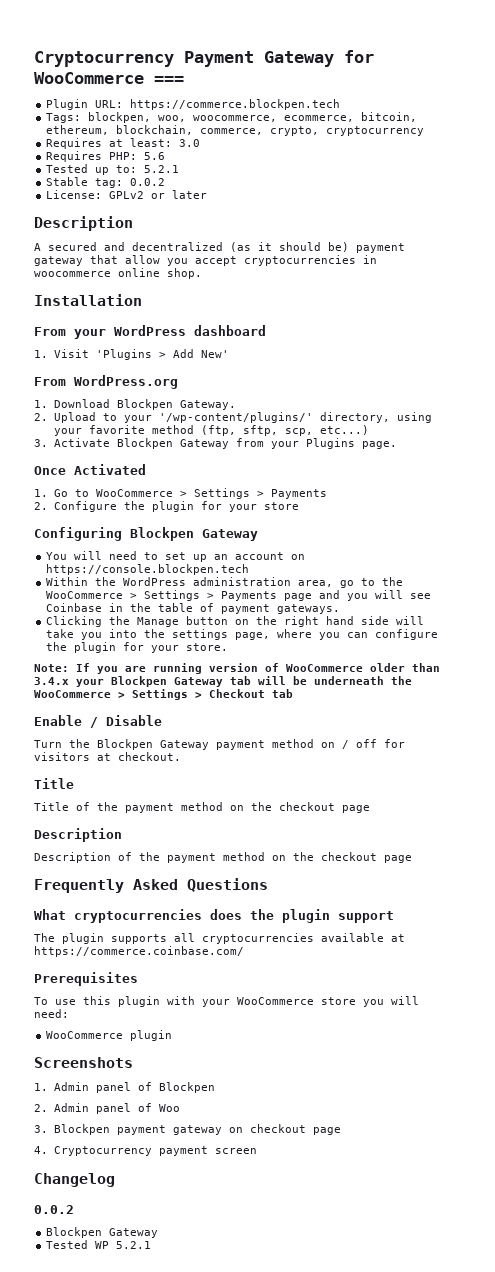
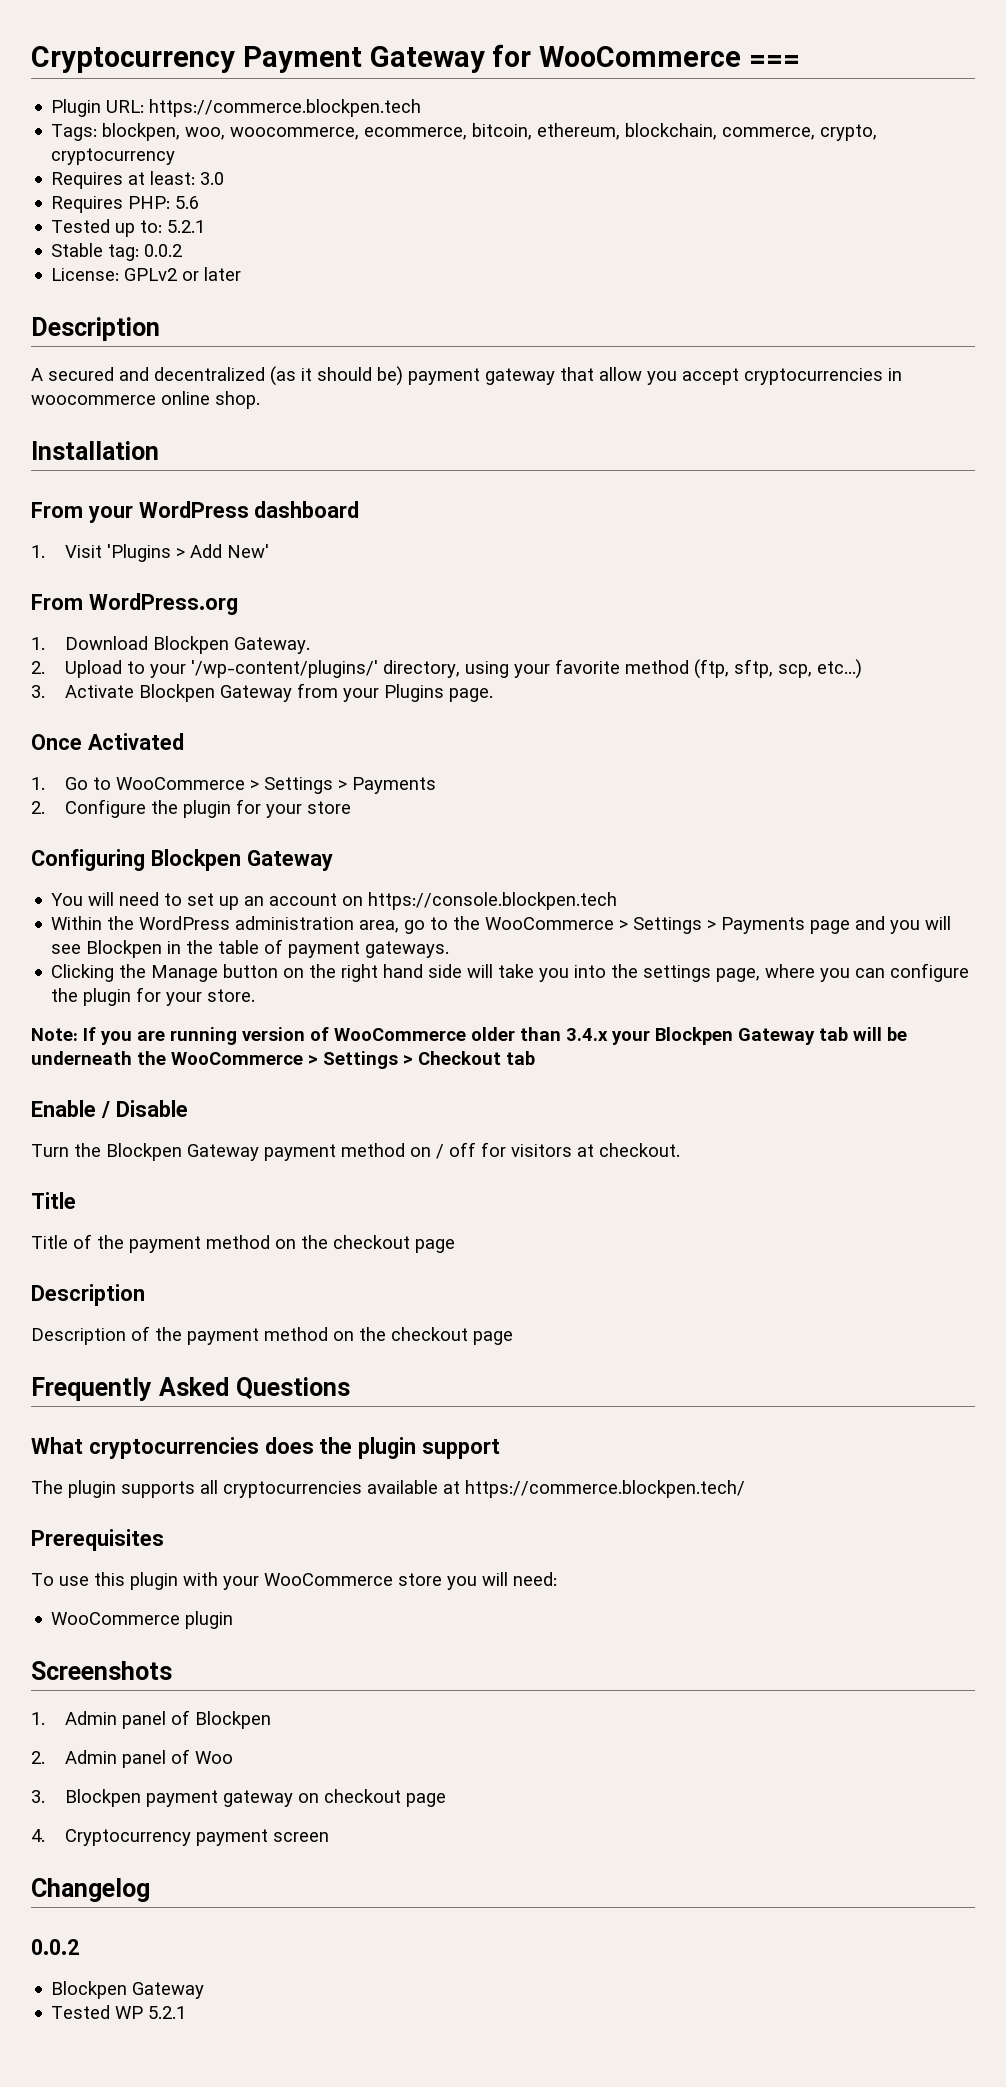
[46,603,103,612] Coinbase -> [86,940,163,958] Blockpen
[34,946,244,957] https://commerce.coinbase.com/ -> [465,1480,745,1498] https://commerce.blockpen.tech/

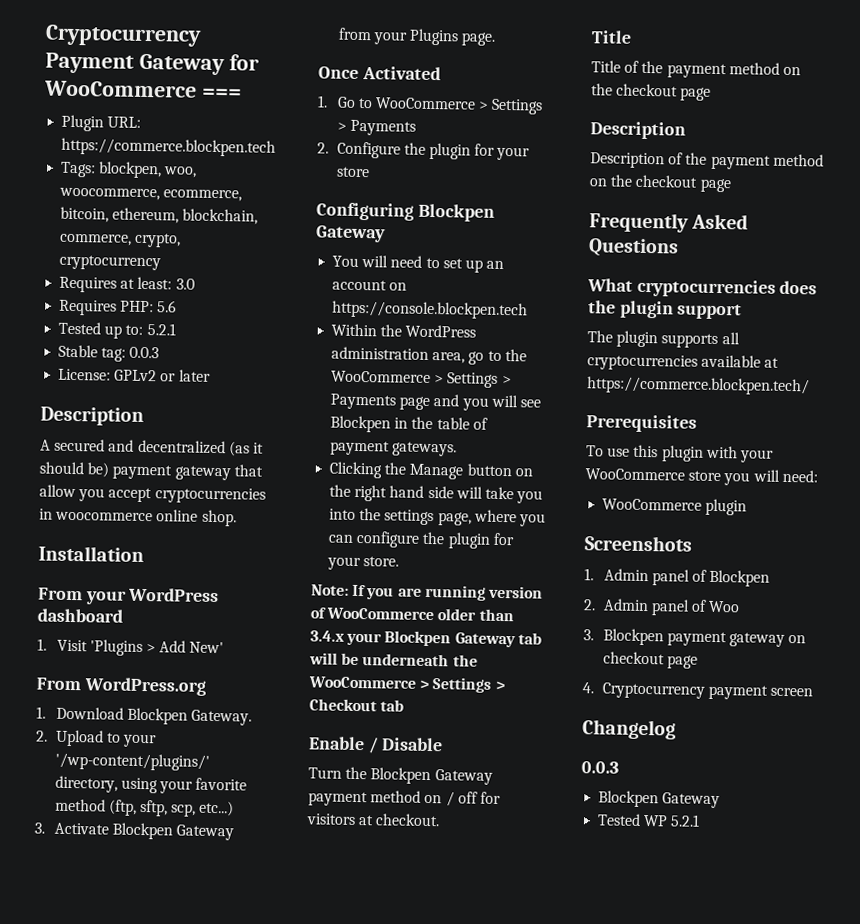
[144,244,183,257] 0.0.2 -> [129,346,160,359] 0.0.3
[31,1939,79,1955] 0.0.2 -> [581,761,619,774] 0.0.3

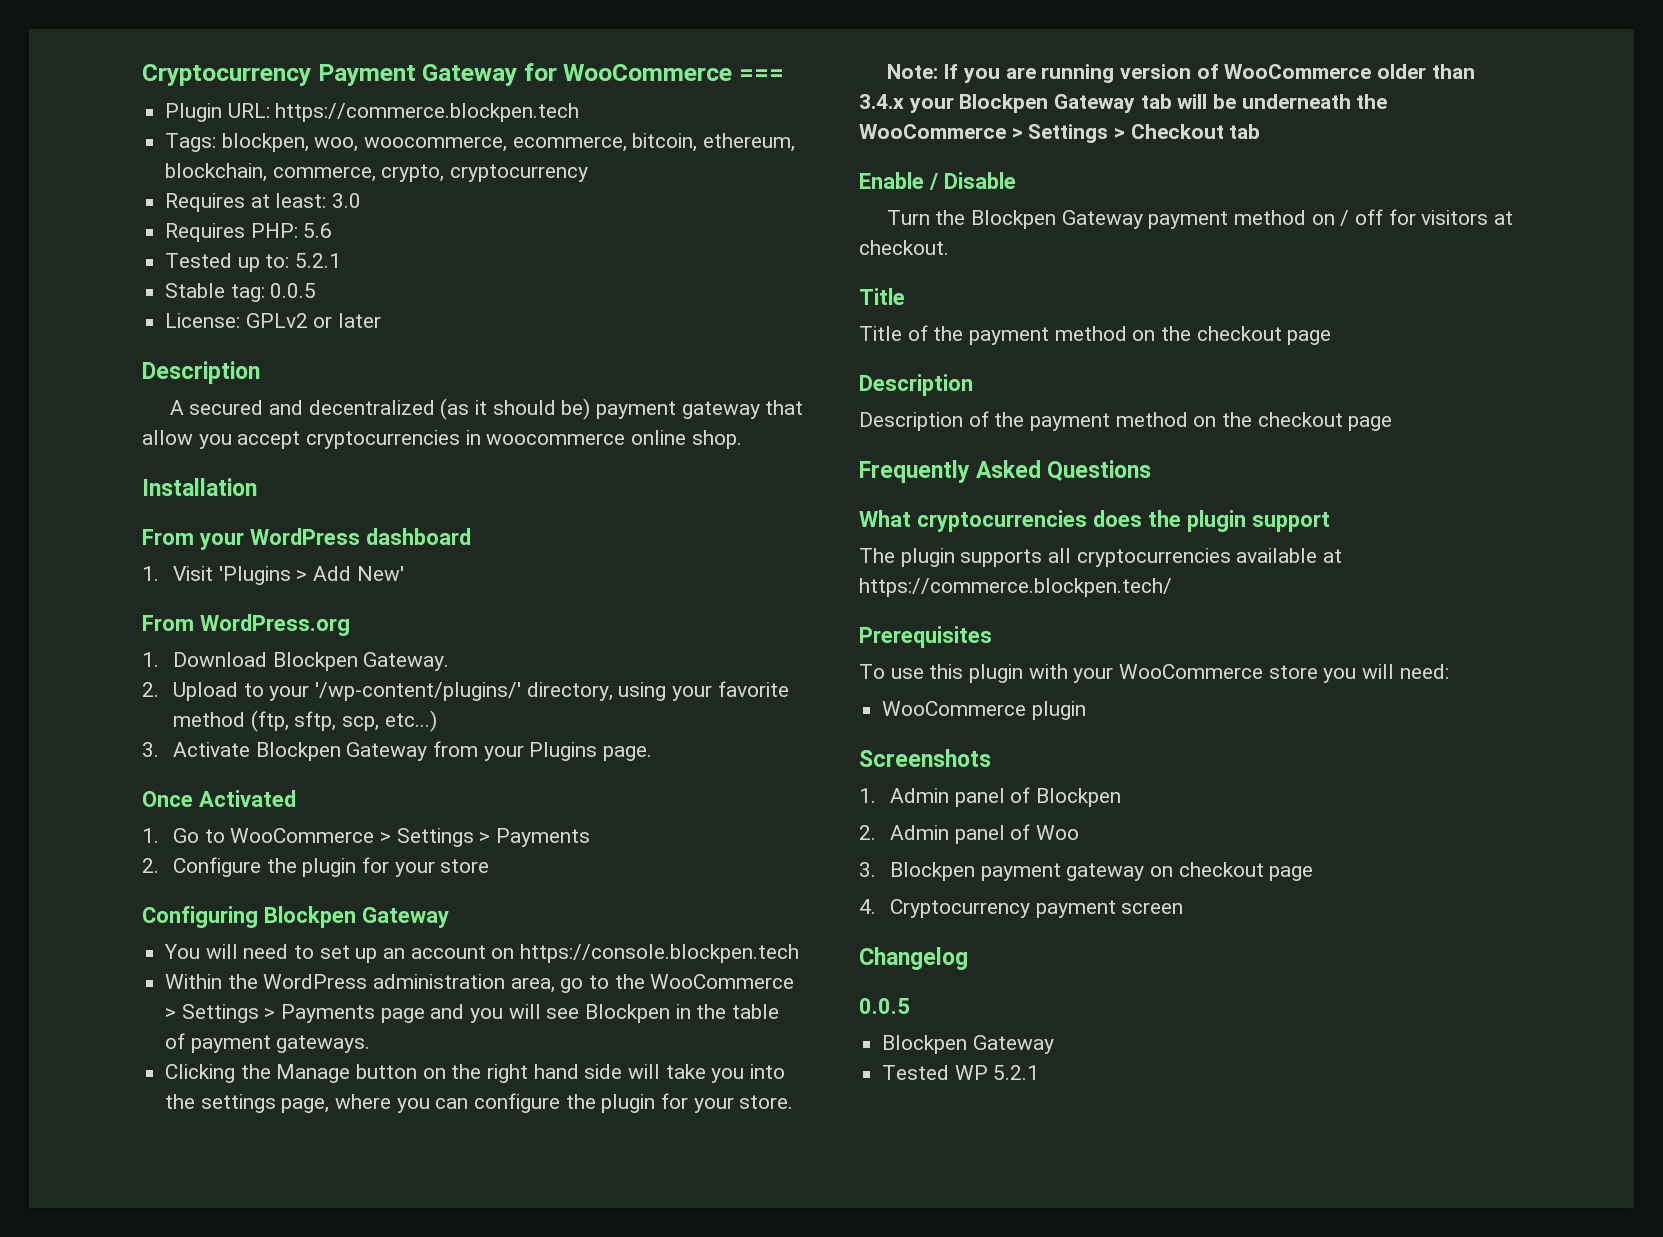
[129,346,160,359] 0.0.3 -> [270,283,317,298] 0.0.5
[581,761,619,774] 0.0.3 -> [859,998,910,1014] 0.0.5

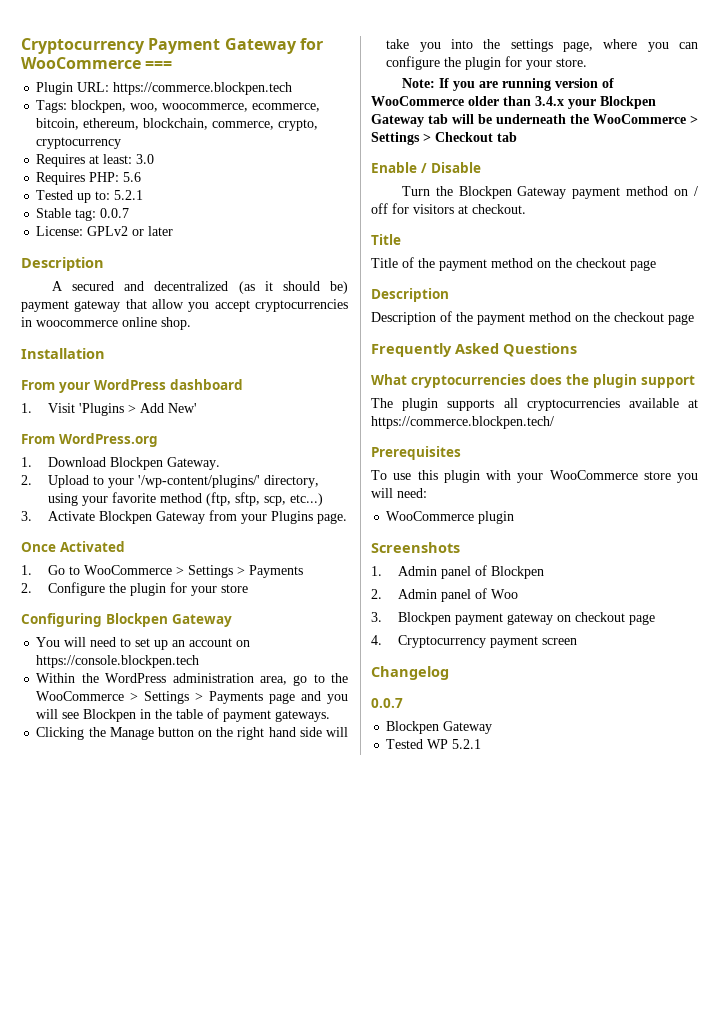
[270,283,317,298] 0.0.5 -> [100,208,130,218] 0.0.7
[859,998,910,1014] 0.0.5 -> [371,698,403,708] 0.0.7

